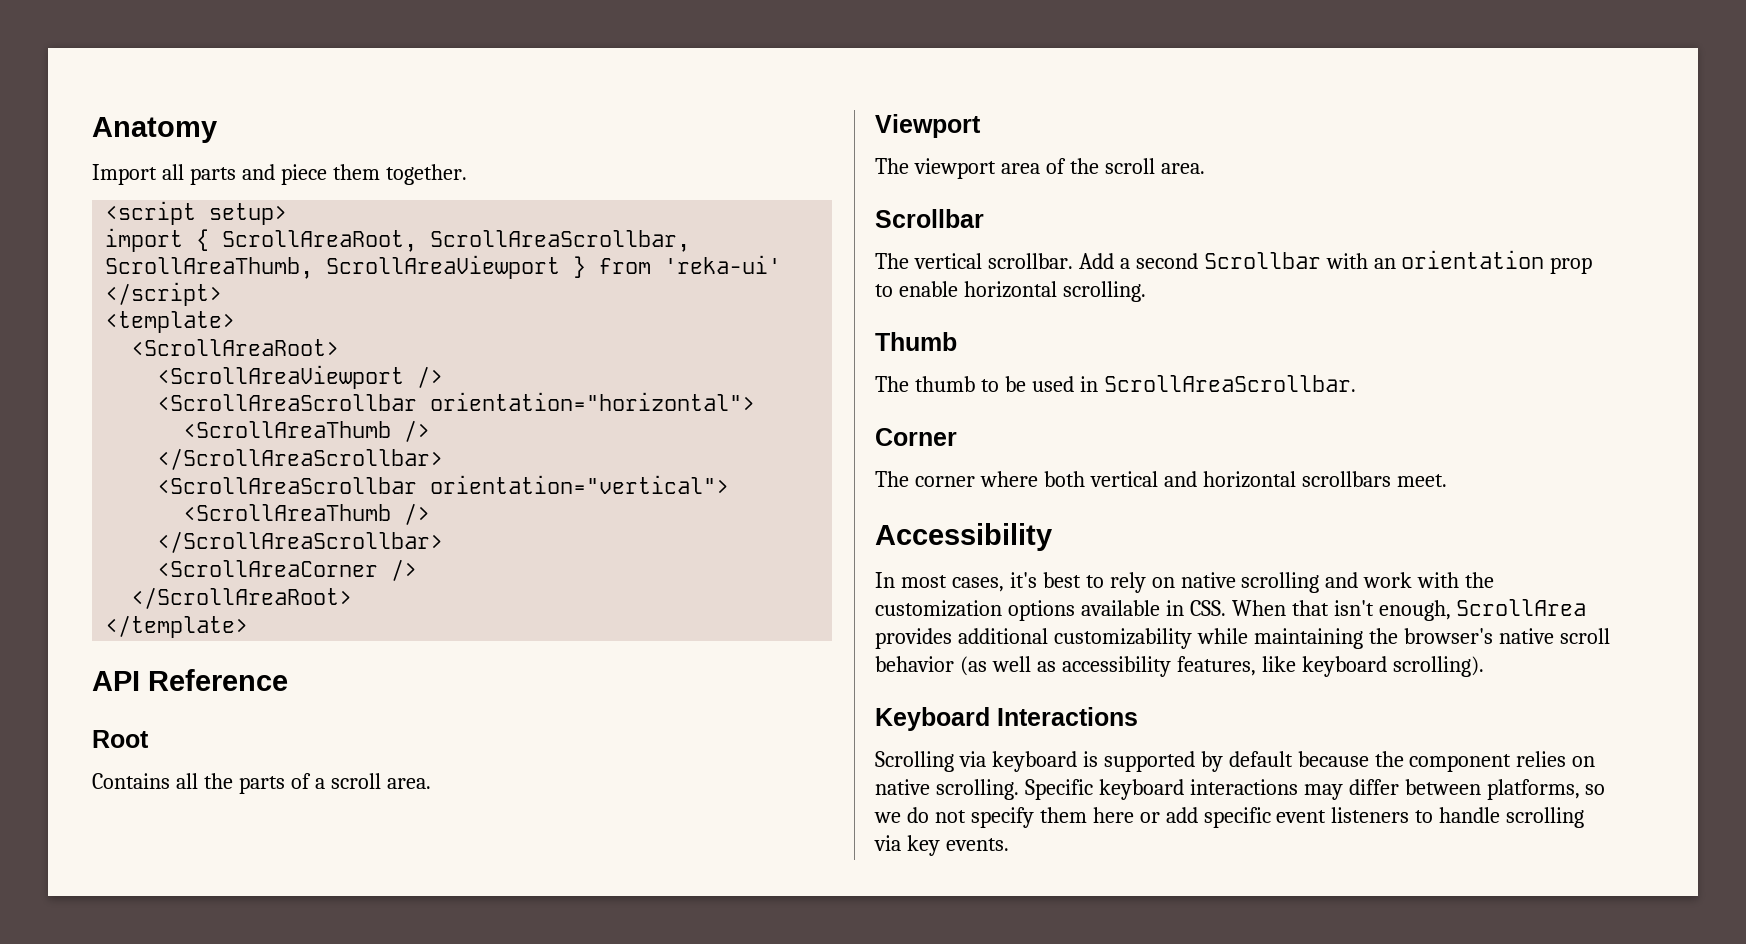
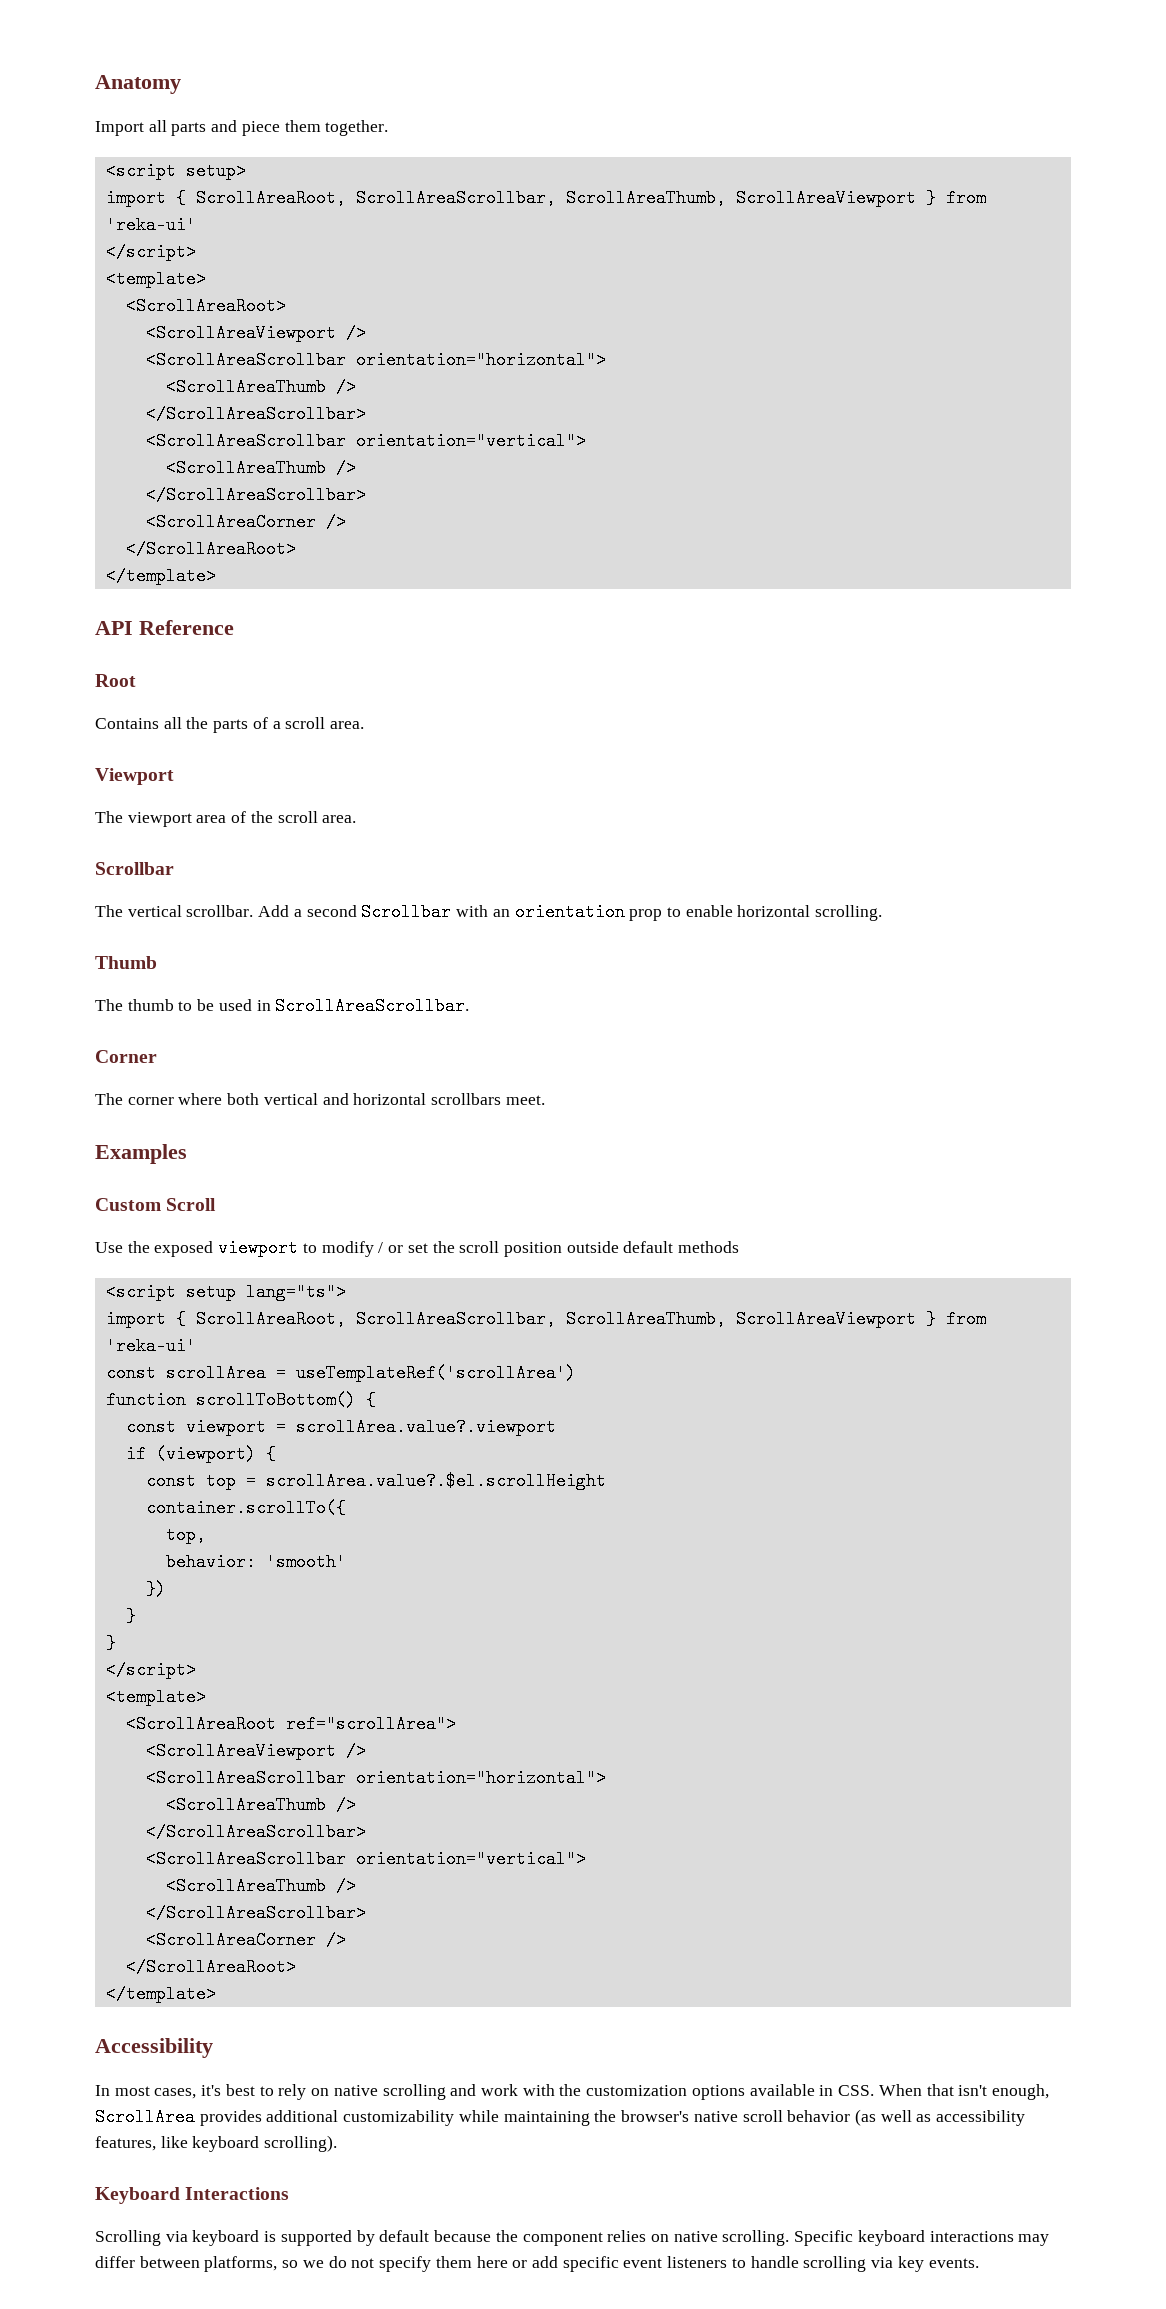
(1447, 480) none -> [95,1144,187,1164] [95,1198,217,1211] [95,1239,740,1257] [105,1283,346,1301] [105,1310,986,1328] [105,1337,196,1355] [105,1364,576,1382] [105,1391,376,1409] [125,1418,556,1436] [125,1445,276,1463] [145,1472,606,1490] [145,1499,346,1517] [165,1526,206,1544] [165,1553,346,1571] [145,1580,166,1598] [125,1607,136,1625] [105,1634,116,1652] [105,1661,196,1679] [105,1688,206,1706] [125,1715,456,1733] [145,1742,366,1760] [145,1769,606,1787] [165,1796,356,1814] [145,1823,366,1841] [145,1850,586,1868] [165,1877,356,1895] [145,1904,366,1922] [145,1931,346,1949] [125,1958,296,1976] [105,1985,216,2003] // Examples // Custom Scroll // Use the exposed viewport to modify / or set the scroll position outside default methods // <script setup lang="ts"> // import { ScrollAreaRoot, ScrollAreaScrollbar, ScrollAreaThumb, ScrollAreaViewport } from 'reka-ui' // const scrollArea = useTemplateRef('scrollArea') // function scrollToBottom() { // const viewport = scrollArea.value?.viewport // if (viewport) { // const top = scrollArea.value?.$el.scrollHeight // container.scrollTo({ // top, // behavior: 'smooth' // }) // } // } // </script> // <template> // <ScrollAreaRoot ref="scrollArea"> // <ScrollAreaViewport /> // <ScrollAreaScrollbar orientation="horizontal"> // <ScrollAreaThumb /> // </ScrollAreaScrollbar> // <ScrollAreaScrollbar orientation="vertical"> // <ScrollAreaThumb /> // </ScrollAreaScrollbar> // <ScrollAreaCorner /> // </ScrollAreaRoot> // </template>

